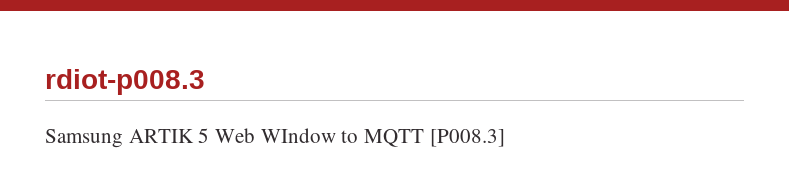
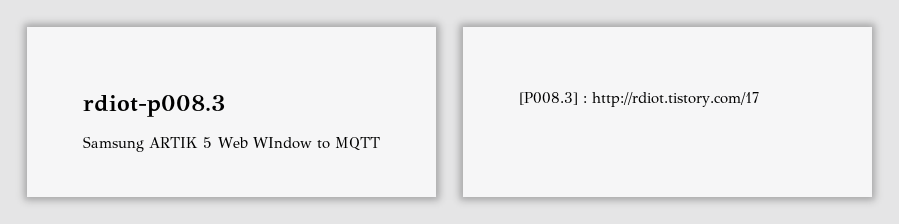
(505, 138) none -> [583,92,759,107] : http://rdiot.tistory.com/17

